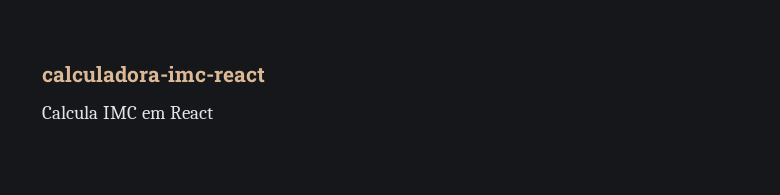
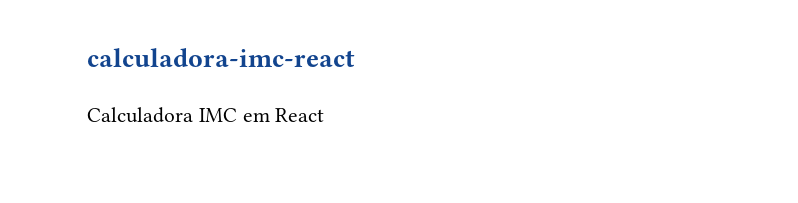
[42,105,98,119] Calcula -> [87,107,193,123] Calculadora

